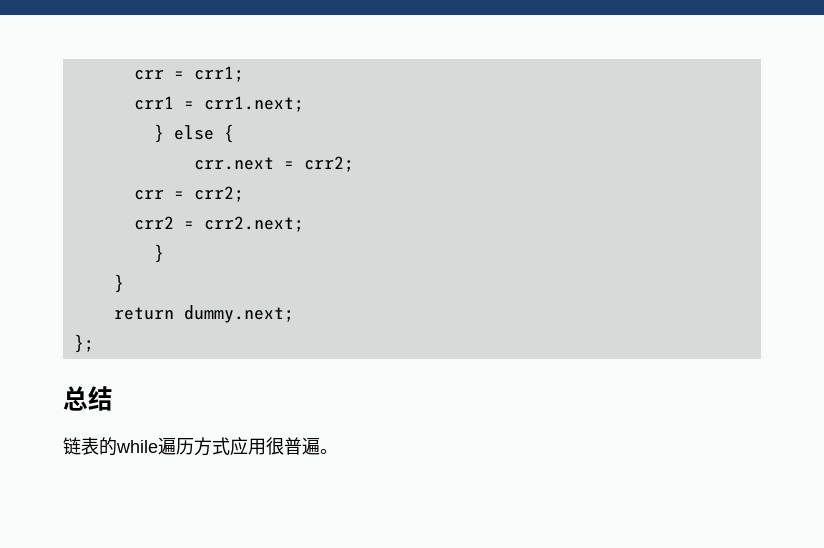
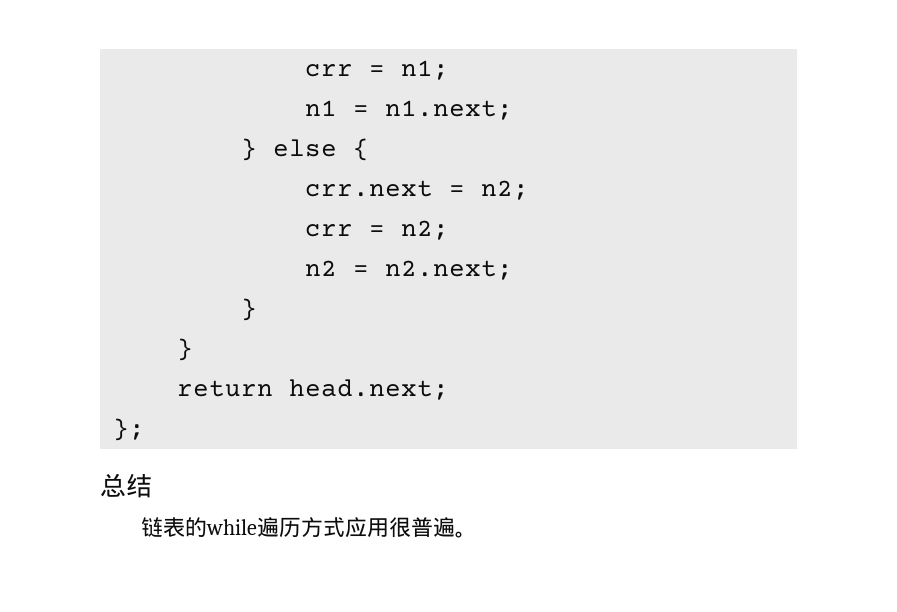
[133,66,244,82] [133,96,304,112] crr = crr1; // crr1 = crr1.next; -> [305,60,450,80] [305,100,514,120] crr = n1; // n1 = n1.next;
[303,156,354,172] [133,186,244,202] [133,216,304,232] crr2; // crr = crr2; // crr2 = crr2.next; -> [481,180,530,200] [305,220,450,240] [305,260,514,280] n2; // crr = n2; // n2 = n2.next;
[183,305,294,323] dummy.next; -> [289,379,450,400] head.next;

